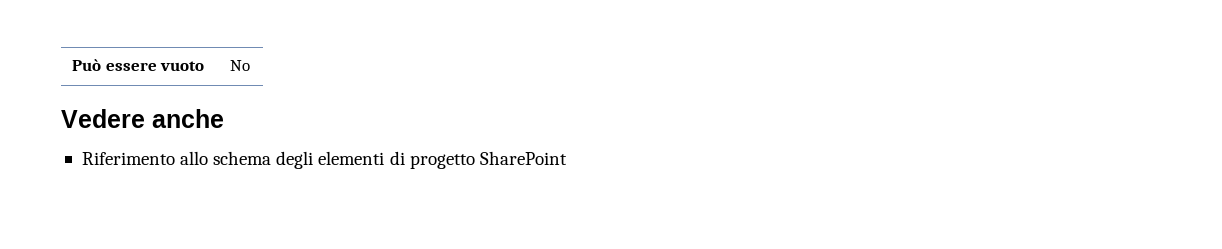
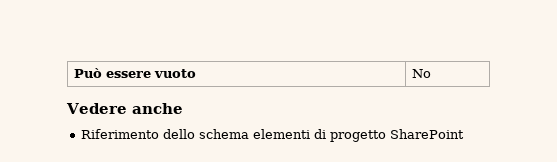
[180,151,314,169] allo schema degli -> [163,129,250,139] dello schema

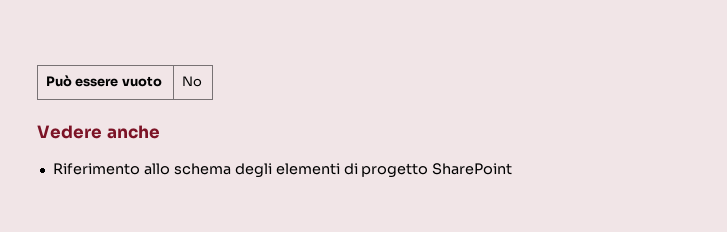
[163,129,250,139] dello schema -> [143,163,272,178] allo schema degli

